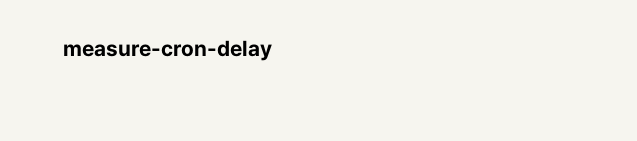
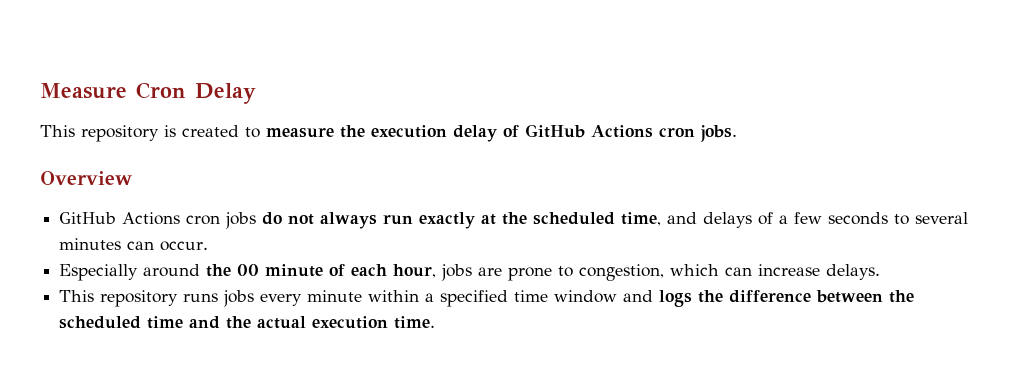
[63,40,272,61] measure-cron-delay -> [40,82,256,104] [40,124,737,142] [40,171,132,185] [59,212,969,229] [59,238,209,251] [59,264,881,281] [59,290,915,307] [59,316,436,329] Measure Cron Delay // This repository is created to measure the execution delay of GitHub Actions cron jobs. // Overview // GitHub Actions cron jobs do not always run exactly at the scheduled time, and delays of a few seconds to several minutes can occur. // Especially around the 00 minute of each hour, jobs are prone to congestion, which can increase delays. // This repository runs jobs every minute within a specified time window and logs the difference between the scheduled time and the actual execution time.

